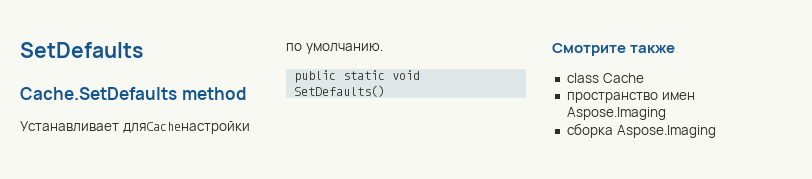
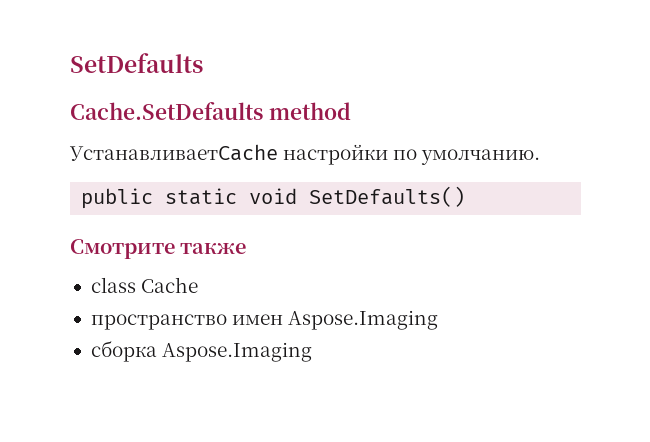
[20,121,250,134] Устанавливает дляCacheнастройки -> [69,144,389,165] УстанавливаетCache настройки

